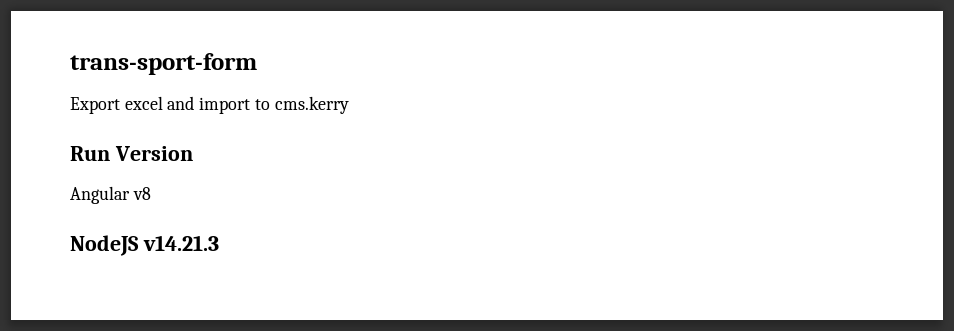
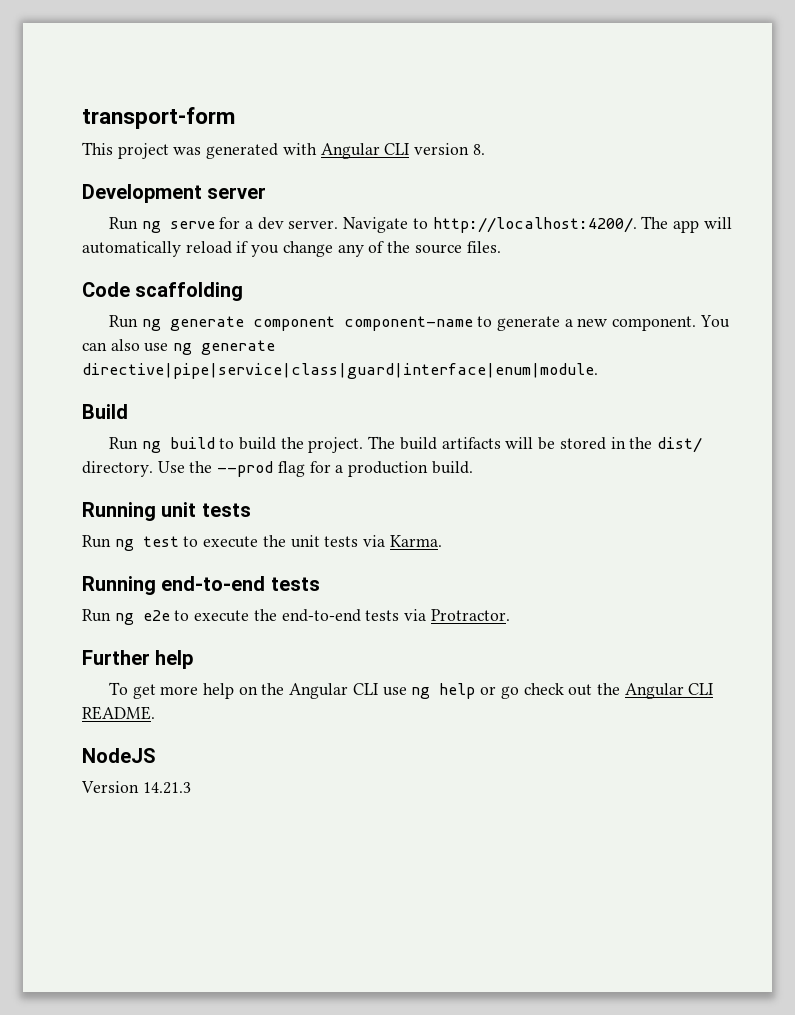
[70,53,257,75] [70,96,349,114] [70,146,193,161] [70,186,151,204] trans-sport-form // Export excel and import to cms.kerry // Run Version // Angular v8 -> [82,107,235,129] [82,142,485,159] [82,184,267,203] [108,216,732,233] [82,241,501,257] [82,282,244,301] [108,315,730,331] [82,339,276,355] [82,363,598,379] [82,404,128,419] [108,436,702,453] [82,461,473,477] [82,502,251,521] [82,535,442,551] [82,576,320,595] [82,609,510,625] [82,650,194,669] [108,682,714,699] [82,706,155,720] transport-form // This project was generated with Angular CLI version 8. // Development server // Run ng serve for a dev server. Navigate to http://localhost:4200/. The app will automatically reload if you change any of the source files. // Code scaffolding // Run ng generate component component-name to generate a new component. You can also use ng generate directive|pipe|service|class|guard|interface|enum|module. // Build // Run ng build to build the project. The build artifacts will be stored in the dist/ directory. Use the --prod flag for a production build. // Running unit tests // Run ng test to execute the unit tests via Karma. // Running end-to-end tests // Run ng e2e to execute the end-to-end tests via Protractor. // Further help // To get more help on the Angular CLI use ng help or go check out the Angular CLI README.
[142,235,219,251] v14.21.3 -> [81,781,191,794] // Version 14.21.3

